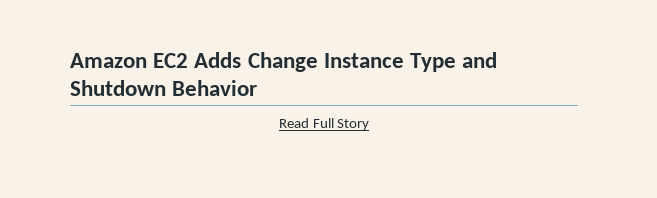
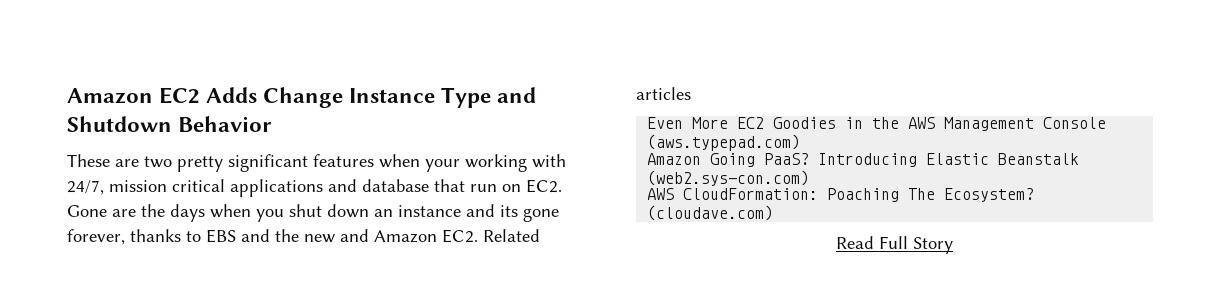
(258, 88) none -> [67,154,566,172] [67,179,562,197] [67,204,559,222] [67,229,540,245] [636,87,691,100] [647,117,1107,131] [647,134,801,151] [647,153,1080,167] [647,170,810,186] [647,188,1035,202] [647,205,774,221] // These are two pretty significant features when your working with 24/7, mission critical applications and database that run on EC2. Gone are the days when you shut down an instance and its gone forever, thanks to EBS and the new and Amazon EC2. Related articles // Even More EC2 Goodies in the AWS Management Console (aws.typepad.com) // Amazon Going PaaS? Introducing Elastic Beanstalk (web2.sys-con.com) // AWS CloudFormation: Poaching The Ecosystem? (cloudave.com)

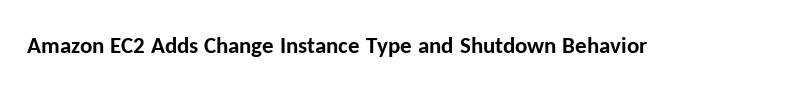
[67,154,566,172] [67,179,562,197] [67,204,559,222] [67,229,540,245] [636,87,691,100] [647,117,1107,131] [647,134,801,151] [647,153,1080,167] [647,170,810,186] [647,188,1035,202] [647,205,774,221] [836,236,953,254] // These are two pretty significant features when your working with 24/7, mission critical applications and database that run on EC2. Gone are the days when you shut down an instance and its gone forever, thanks to EBS and the new and Amazon EC2. Related articles // Even More EC2 Goodies in the AWS Management Console (aws.typepad.com) // Amazon Going PaaS? Introducing Elastic Beanstalk (web2.sys-con.com) // AWS CloudFormation: Poaching The Ecosystem? (cloudave.com) // Read Full Story -> (647, 45) none

